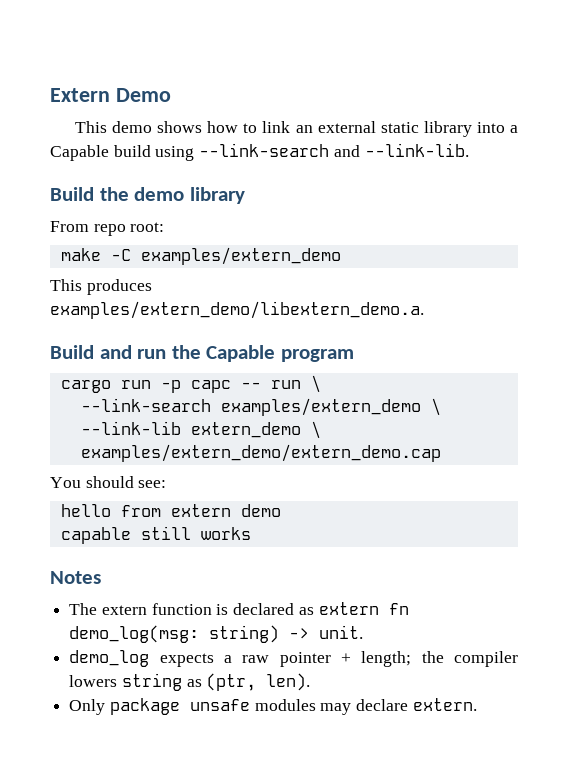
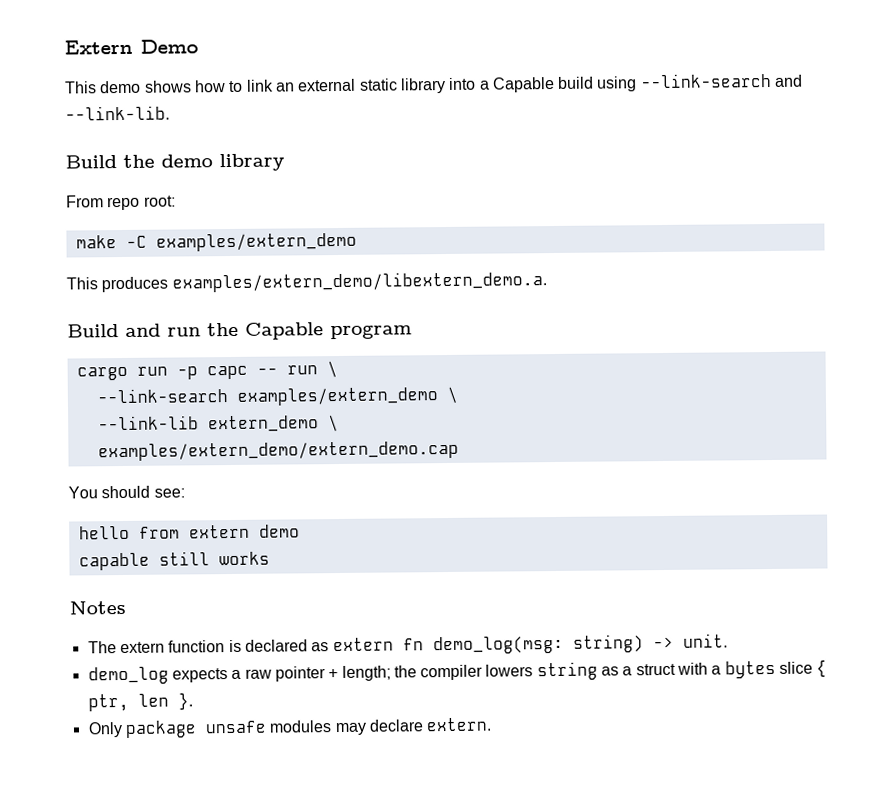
[206,673,311,691] (ptr, len). -> [622,659,828,679] [87,692,193,712] a struct with a bytes slice { ptr, len }.

